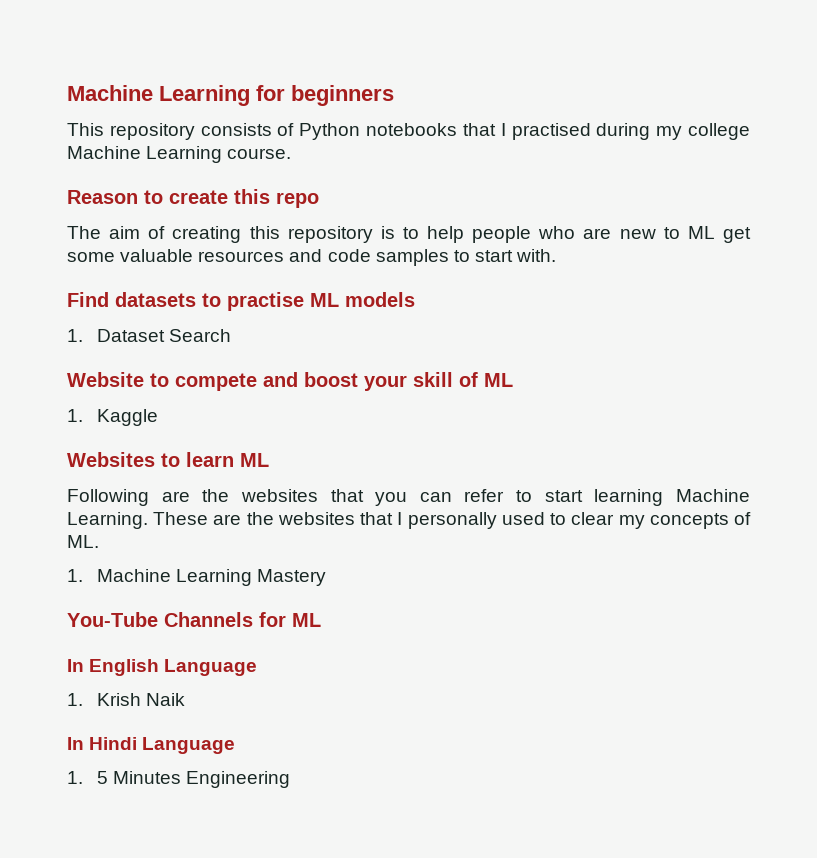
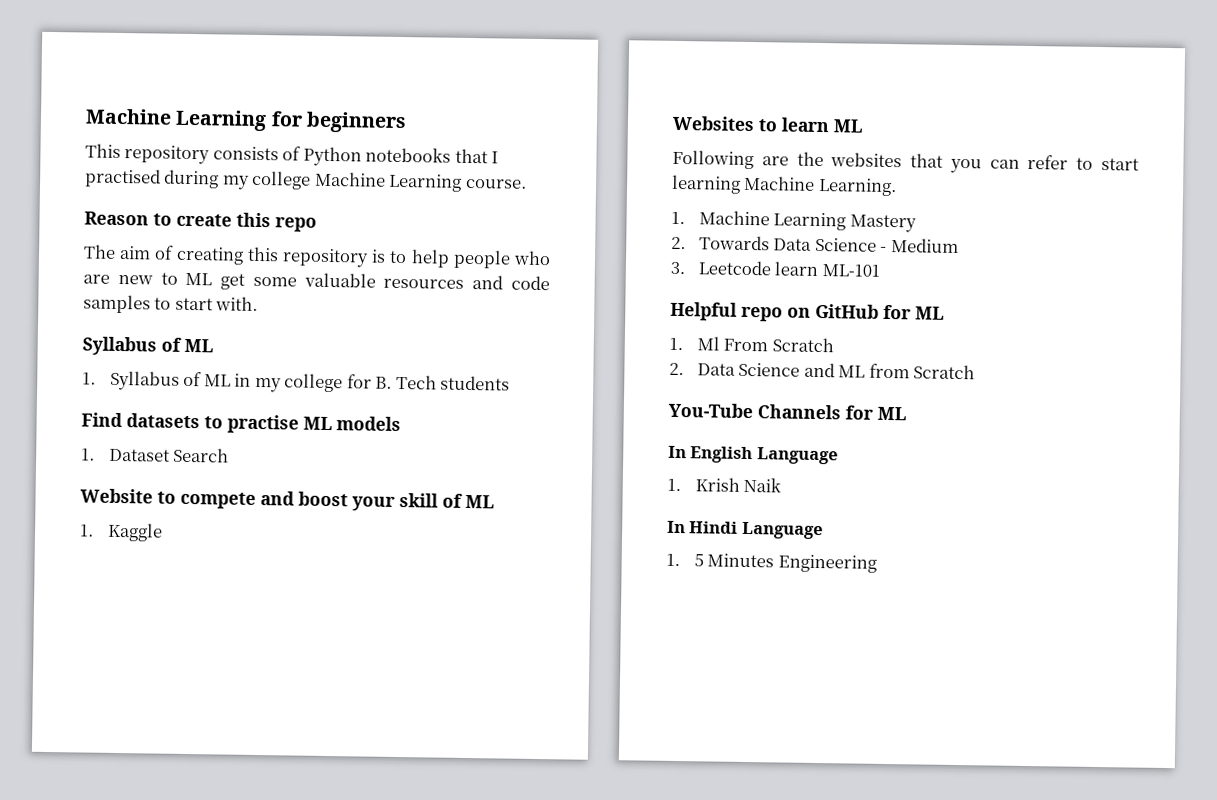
(557, 255) none -> [82,336,213,356] [82,370,511,393] // Syllabus of ML // 1. Syllabus of ML in my college for B. Tech students
[153,512,752,529] [67,535,99,548] [67,569,327,586] These are the websites that I personally used to clear my concepts of ML. // 1. Machine Learning Mastery -> [671,210,917,233] [671,235,959,253] [670,260,880,277] [670,301,944,322] [669,336,834,353] [669,362,976,380] // 1. Machine Learning Mastery // 2. Towards Data Science - Medium // 3. Leetcode learn ML-101 // Helpful repo on GitHub for ML // 1. Ml From Scratch // 2. Data Science and ML from Scratch

